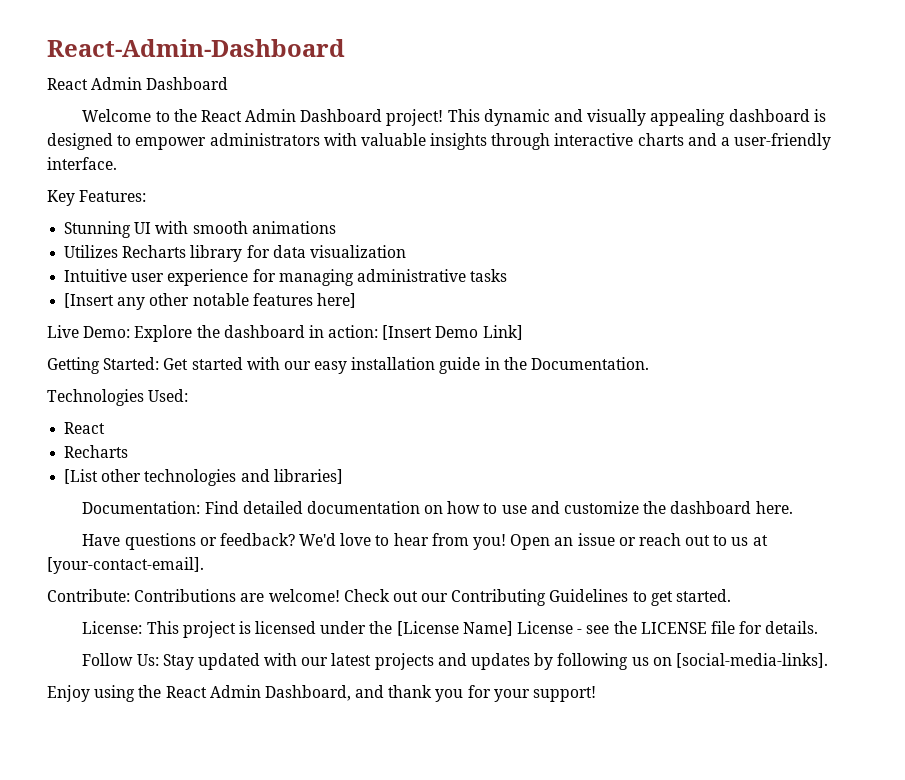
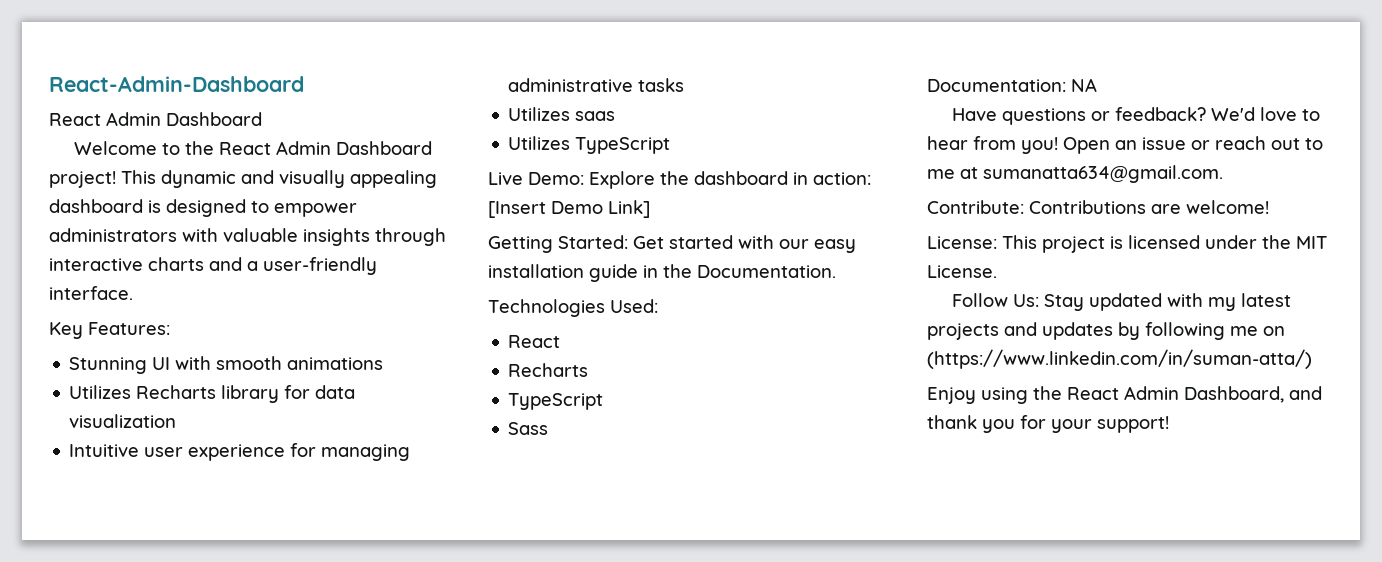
[64,293,356,310] [Insert any other notable features here] -> [508,107,616,121] [508,136,671,154] Utilizes saas // Utilizes TypeScript
[64,469,343,486] [82,501,793,514] [List other technologies and libraries] // Documentation: Find detailed documentation on how to use and customize the dashboard here. -> [508,393,604,410] [508,422,549,435] [927,78,1097,92] TypeScript // Sass // Documentation: NA
[731,535,768,546] [47,557,204,574] us at [your-contact-email]. -> [927,165,1223,183] me at sumanatta634@gmail.com.
[343,589,732,606] Check out our Contributing Guidelines to get started. -> (1269, 207) none
[396,621,819,636] [License Name] License - see the LICENSE file for details. -> [1296,236,1327,249] [927,265,997,278] MIT License.
[301,657,329,666] our -> [1207,297,1236,311] my
[631,653,828,668] us on [social-media-links]. -> [1230,326,1285,336] [927,349,1312,369] me on (https://www.linkedin.com/in/suman-atta/)

